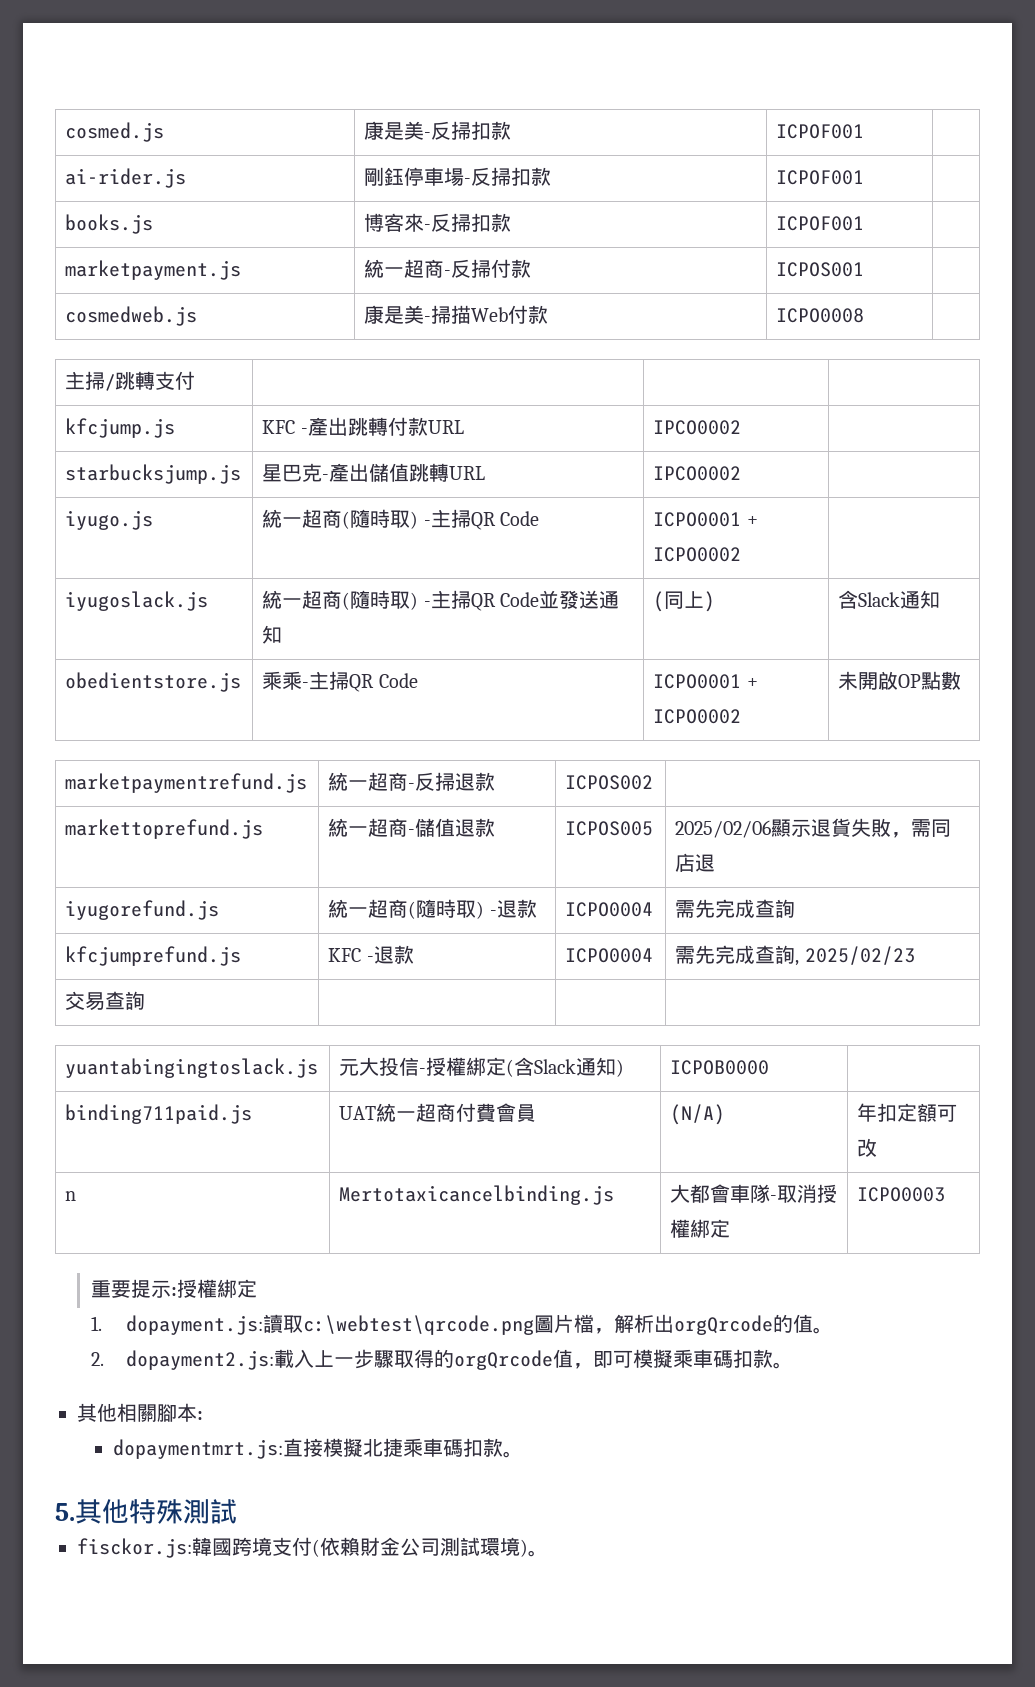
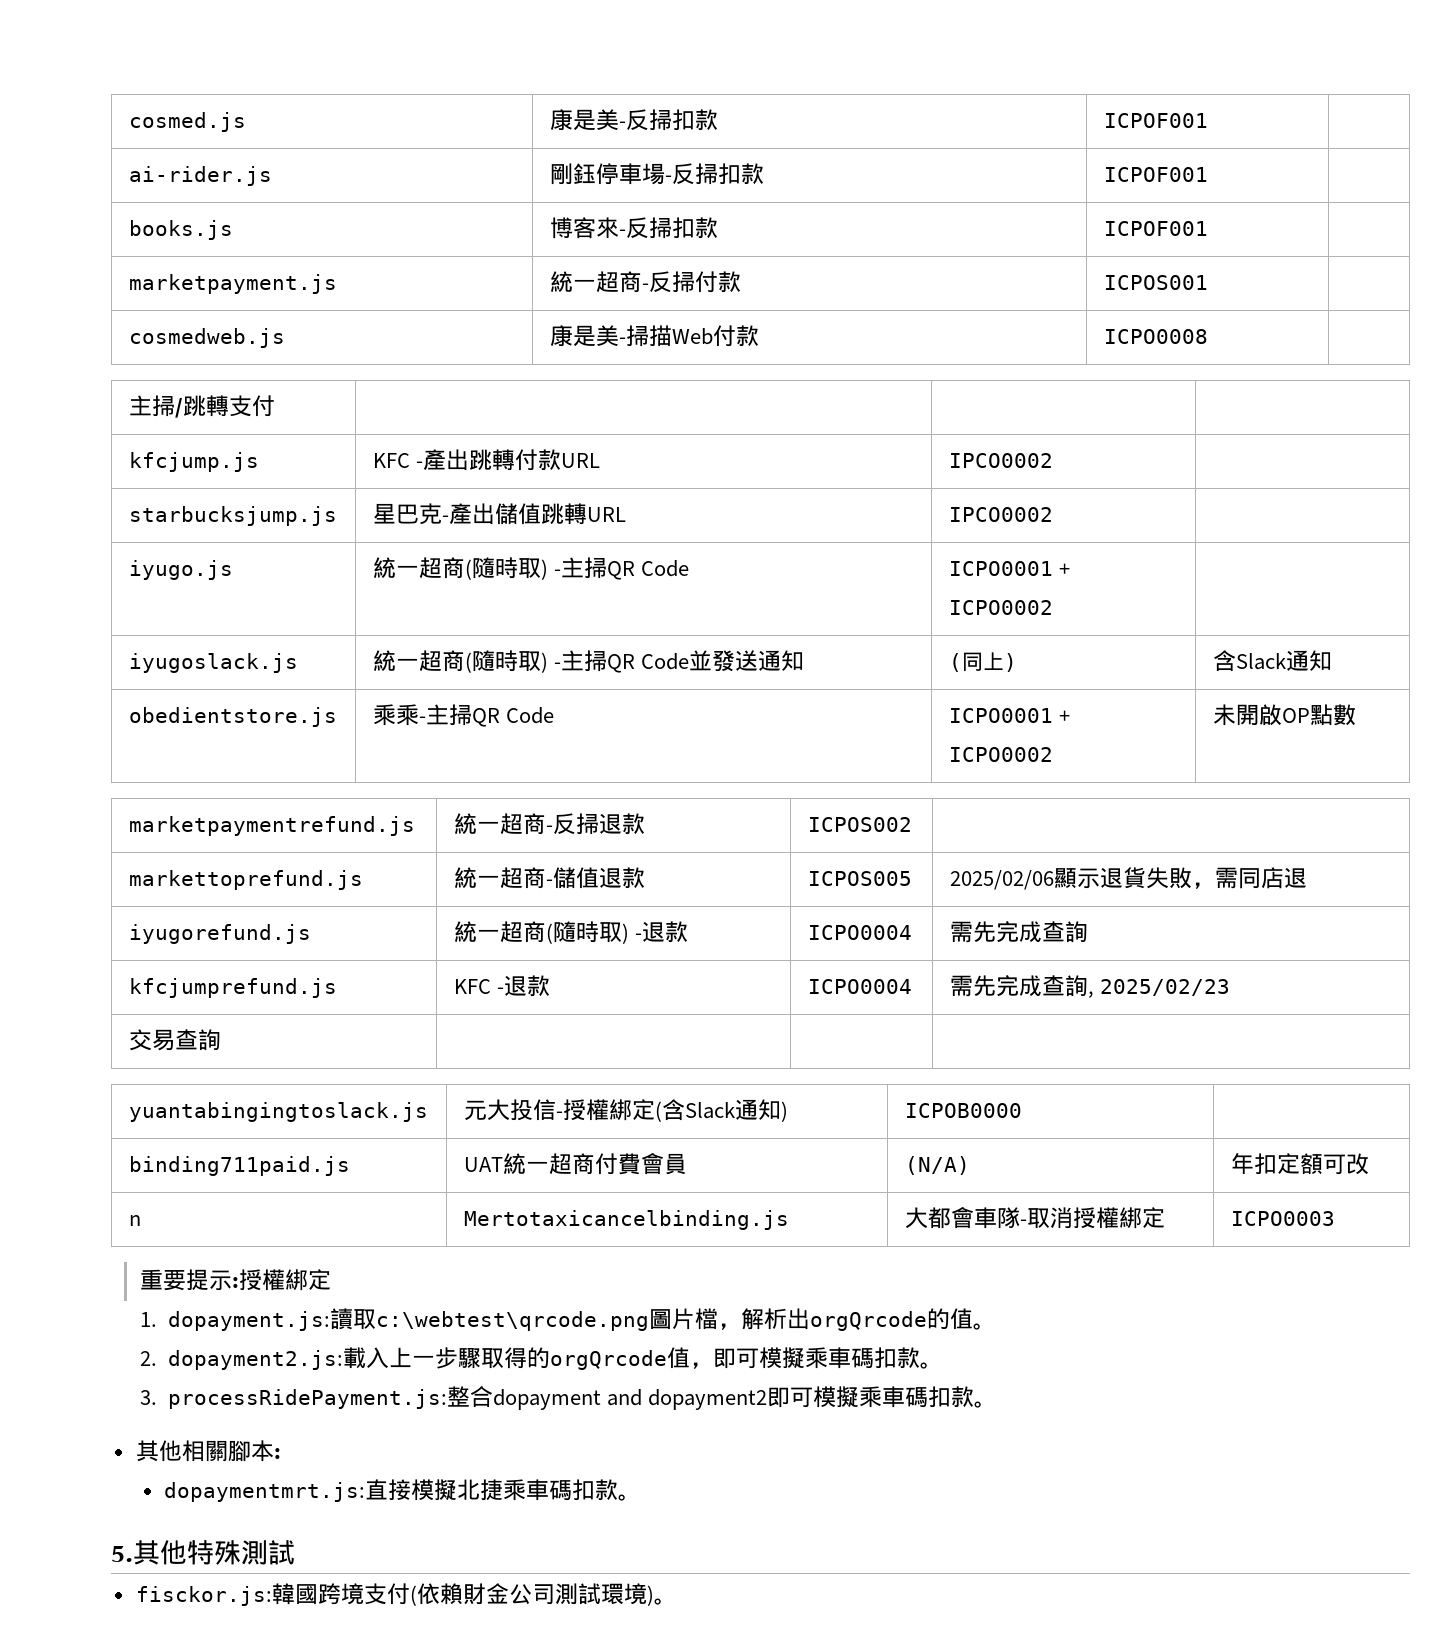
(794, 1365) none -> [139,1386,998,1410] // 3. processRidePayment.js:整合dopayment and dopayment2即可模擬乘車碼扣款。

